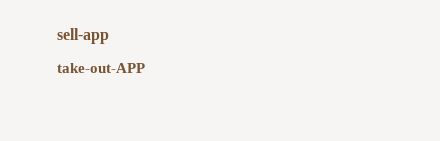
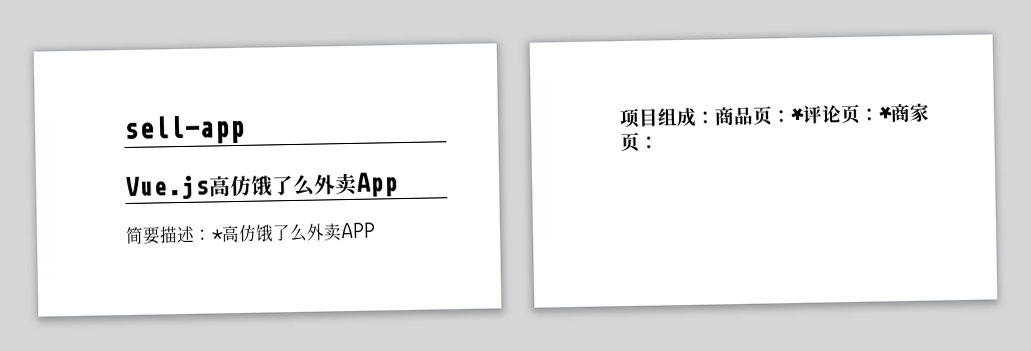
[57,63,145,73] take-out-APP -> [124,172,399,201] [125,222,376,245] [619,103,930,129] [620,131,659,153] Vue.js高仿饿了么外卖App // 简要描述：*高仿饿了么外卖APP // 项目组成：商品页：*评论页：*商家页：

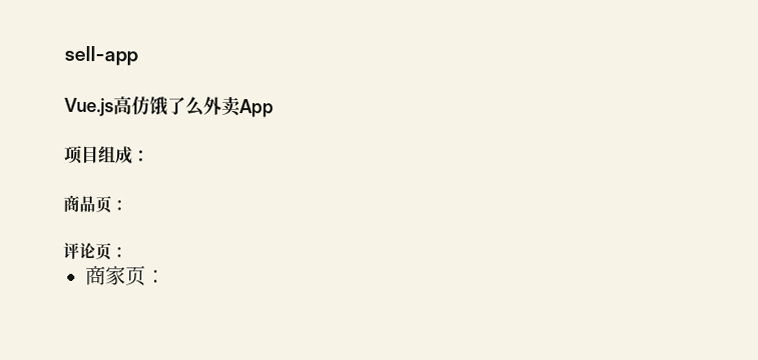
[125,222,376,245] // 简要描述：*高仿饿了么外卖APP -> (274, 108) none
(716, 117) none -> (150, 156) //
[790,107,805,123] * -> (128, 205) //
[878,106,893,121] * -> (128, 252) //

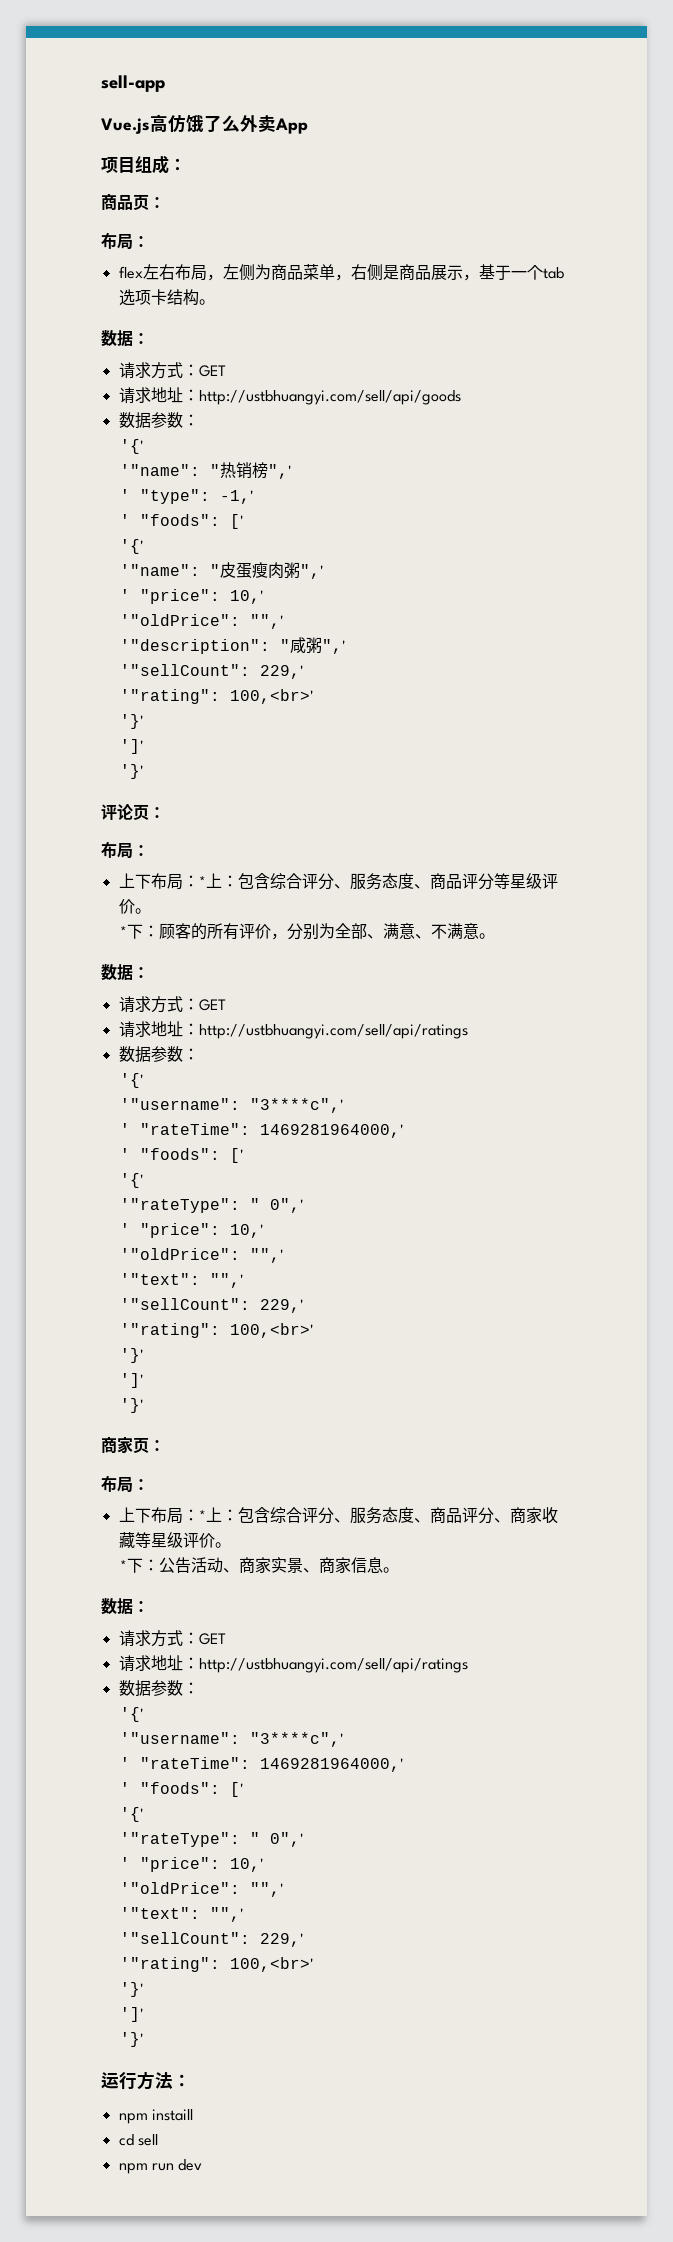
[63,242,128,261] [85,265,166,286] 评论页： // 商家页： -> [101,232,149,250] [118,264,564,281] [118,289,215,306] [101,330,149,347] [118,362,226,379] [118,387,461,405] [118,412,199,429] [120,439,145,454] [120,462,293,479] [120,489,255,504] [120,514,245,529] [120,539,145,554] [120,562,325,579] [120,589,265,604] [120,614,285,629] [120,637,347,654] [120,664,305,679] [120,689,315,704] [120,714,145,729] [120,739,145,754] [120,764,145,779] [101,803,165,821] [101,841,149,859] [118,873,558,890] [118,899,151,914] [120,923,496,940] [101,964,149,981] [118,996,226,1013] [118,1021,468,1039] [118,1046,199,1063] [120,1073,145,1088] [120,1098,345,1113] [120,1123,405,1138] [120,1148,245,1163] [120,1173,145,1188] [120,1198,305,1213] [120,1223,265,1238] [120,1248,285,1263] [120,1273,245,1288] [120,1298,305,1313] [120,1323,315,1338] [120,1348,145,1363] [120,1373,145,1388] [120,1398,145,1413] [101,1437,165,1454] [101,1475,149,1493] [118,1507,558,1524] [118,1532,231,1549] [120,1557,400,1574] [101,1598,149,1615] [118,1630,226,1647] [118,1655,468,1673] [118,1680,199,1697] [120,1707,145,1722] [120,1732,345,1747] [120,1757,405,1772] [120,1782,245,1797] [120,1807,145,1822] [120,1832,305,1847] [120,1857,265,1872] [120,1882,285,1897] [120,1907,245,1922] [120,1932,305,1947] [120,1957,315,1972] [120,1982,145,1997] [120,2007,145,2022] [120,2032,145,2047] [101,2071,191,2090] [118,2109,193,2124] [118,2134,158,2146] [118,2159,203,2174] 布局： // flex左右布局，左侧为商品菜单，右侧是商品展示，基于一个tab选项卡结构。 // 数据： // 请求方式：GET // 请求地址：http://ustbhuangyi.com/sell/api/goods // 数据参数： // '{' // '"name": "热销榜",' // ' "type": -1,' // ' "foods": [' // '{' // '"name": "皮蛋瘦肉粥",' // ' "price": 10,' // '"oldPrice": "",' // '"description": "咸粥",' // '"sellCount": 229,' // '"rating": 100,<br>' // '}' // ']' // '}' // 评论页： // 布局： // 上下布局：*上：包含综合评分、服务态度、商品评分等星级评价。 // *下：顾客的所有评价，分别为全部、满意、不满意。 // 数据： // 请求方式：GET // 请求地址：http://ustbhuangyi.com/sell/api/ratings // 数据参数： // '{' // '"username": "3****c",' // ' "rateTime": 1469281964000,' // ' "foods": [' // '{' // '"rateType": " 0",' // ' "price": 10,' // '"oldPrice": "",' // '"text": "",' // '"sellCount": 229,' // '"rating": 100,<br>' // '}' // ']' // '}' // 商家页： // 布局： // 上下布局：*上：包含综合评分、服务态度、商品评分、商家收藏等星级评价。 // *下：公告活动、商家实景、商家信息。 // 数据： // 请求方式：GET // 请求地址：http://ustbhuangyi.com/sell/api/ratings // 数据参数： // '{' // '"username": "3****c",' // ' "rateTime": 1469281964000,' // ' "foods": [' // '{' // '"rateType": " 0",' // ' "price": 10,' // '"oldPrice": "",' // '"text": "",' // '"sellCount": 229,' // '"rating": 100,<br>' // '}' // ']' // '}' // 运行方法： // npm instaill // cd sell // npm run dev

